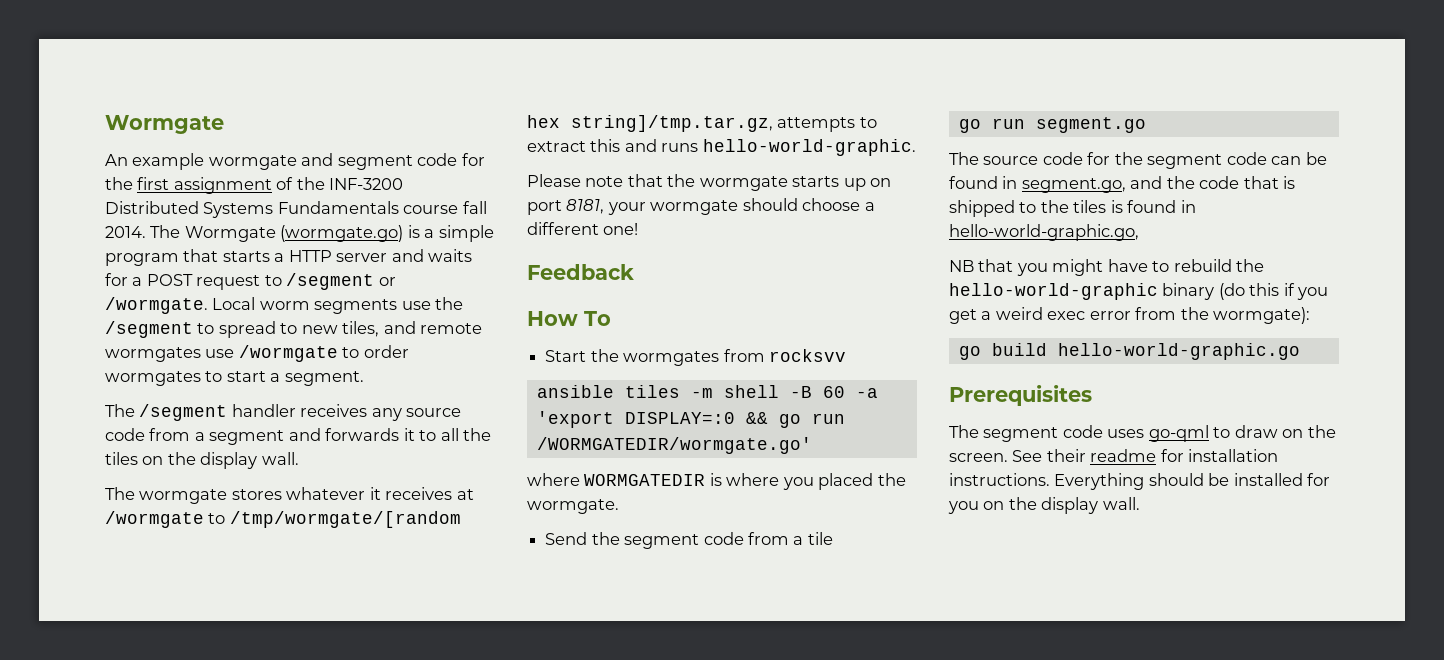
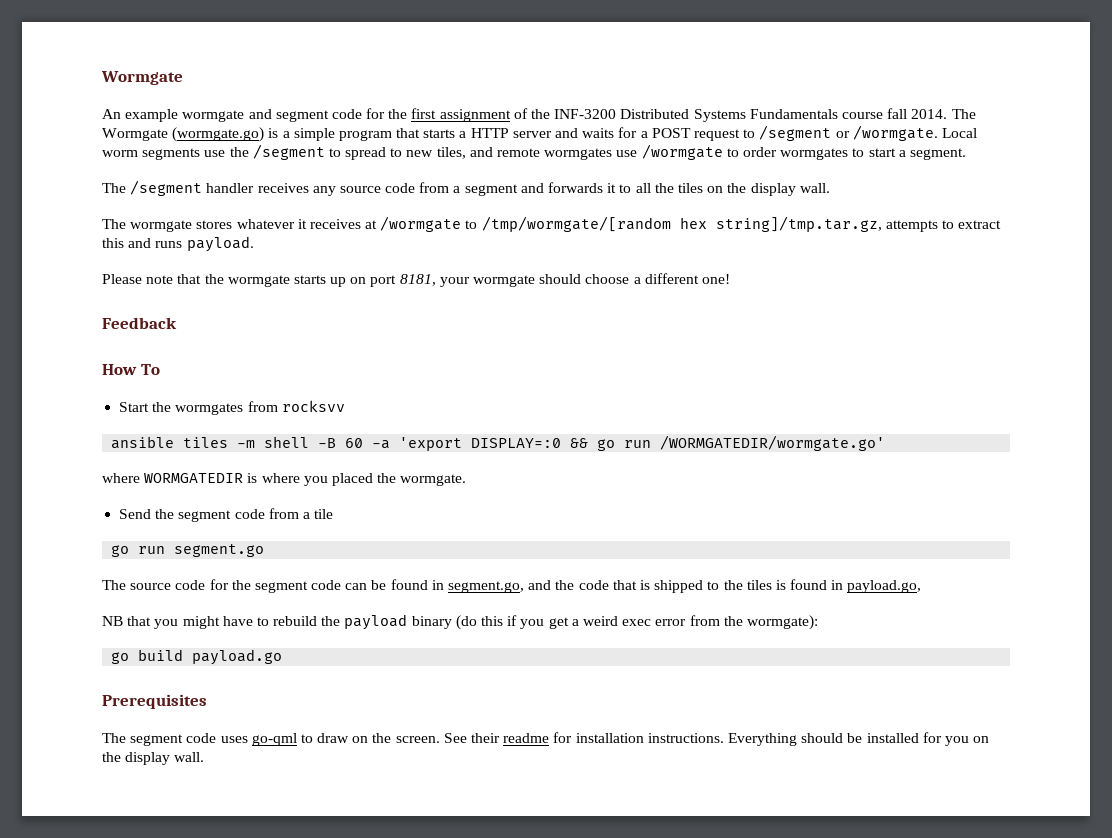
[702,139,916,156] hello-world-graphic. -> [186,236,254,252] payload.
[949,224,1139,241] hello-world-graphic.go, -> [847,580,922,593] payload.go,
[949,283,1158,300] hello-world-graphic -> [344,614,408,630] payload
[1057,343,1300,360] hello-world-graphic.go -> [192,649,283,665] payload.go

